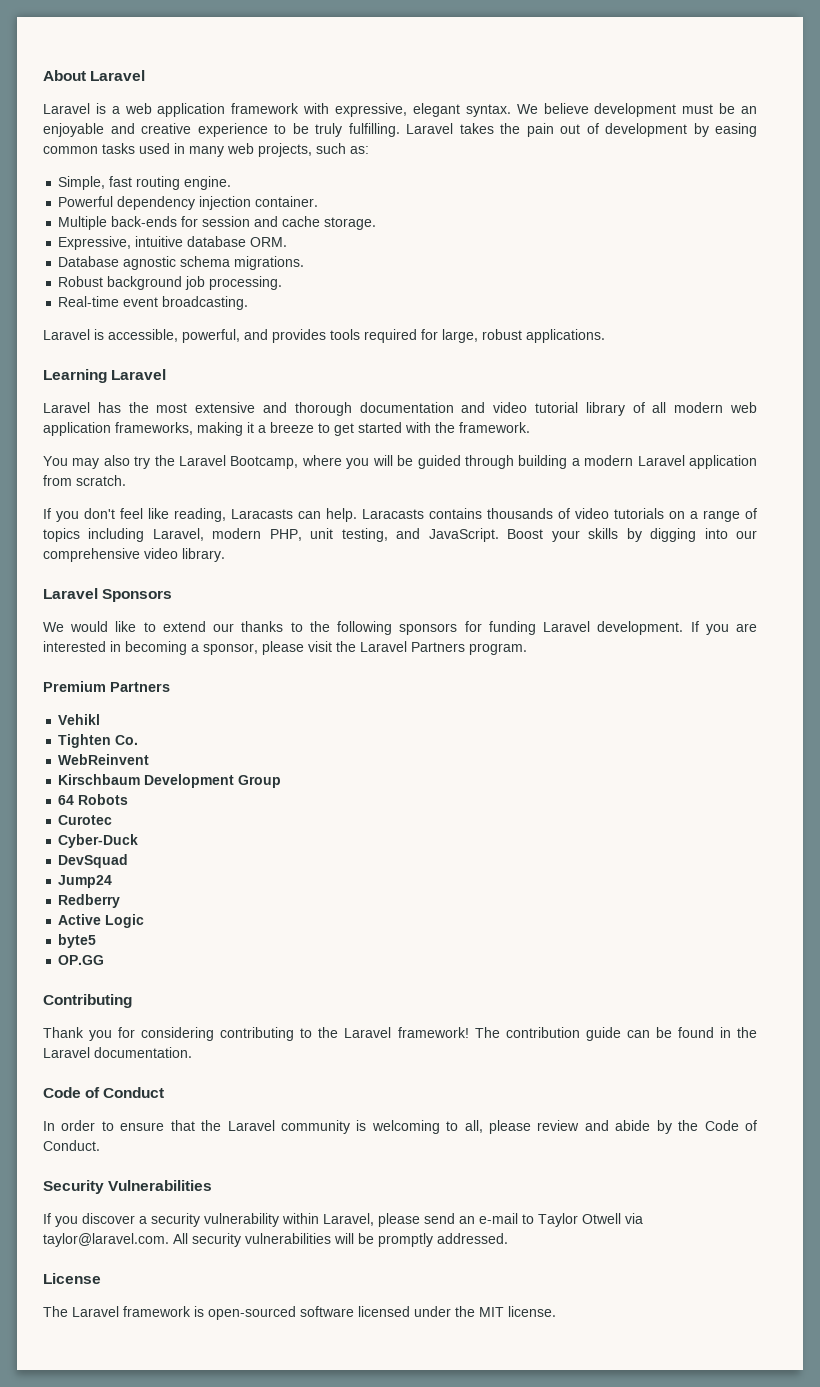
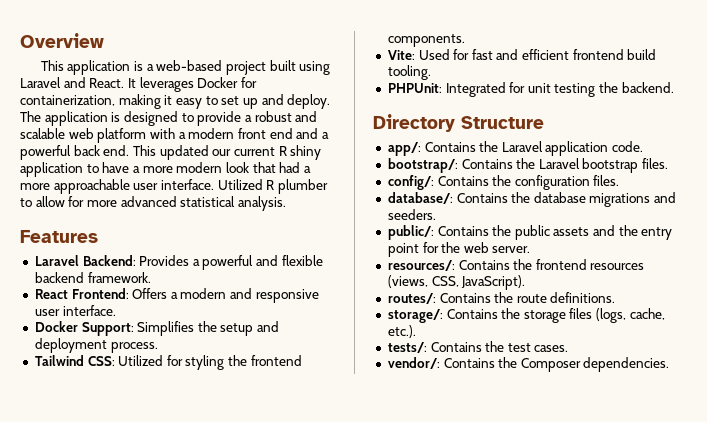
[43,70,146,81] [43,103,757,117] [43,123,757,137] [43,143,369,157] [58,176,232,190] [58,196,319,210] [58,216,377,230] [58,236,288,250] [58,256,305,270] [58,276,283,290] [58,296,249,310] [43,329,605,343] [43,369,167,383] [43,402,757,416] [43,422,530,436] [43,455,757,469] [43,475,126,486] [43,508,757,522] [43,528,757,542] [43,548,225,562] [43,588,173,602] [43,621,758,635] [43,641,527,655] [43,681,170,692] [58,714,101,725] [58,734,139,748] [58,754,150,765] [58,774,282,788] [58,794,129,805] [58,815,113,825] [58,834,139,848] [58,854,129,868] [58,875,113,888] [58,894,121,908] [58,914,145,928] [58,934,97,948] [58,955,105,965] [43,994,132,1008] [43,1027,757,1041] [43,1047,192,1058] [43,1087,165,1098] [43,1120,758,1134] [43,1140,100,1151] [43,1180,213,1194] [43,1213,643,1227] [43,1233,508,1247] [43,1273,101,1284] [43,1306,556,1320] About Laravel // Laravel is a web application framework with expressive, elegant syntax. We believe development must be an enjoyable and creative experience to be truly fulfilling. Laravel takes the pain out of development by easing common tasks used in many web projects, such as: // Simple, fast routing engine. // Powerful dependency injection container. // Multiple back-ends for session and cache storage. // Expressive, intuitive database ORM. // Database agnostic schema migrations. // Robust background job processing. // Real-time event broadcasting. // Laravel is accessible, powerful, and provides tools required for large, robust applications. // Learning Laravel // Laravel has the most extensive and thorough documentation and video tutorial library of all modern web application frameworks, making it a breeze to get started with the framework. // You may also try the Laravel Bootcamp, where you will be guided through building a modern Laravel application from scratch. // If you don't feel like reading, Laracasts can help. Laracasts contains thousands of video tutorials on a range of topics including Laravel, modern PHP, unit testing, and JavaScript. Boost your skills by digging into our comprehensive video library. // Laravel Sponsors // We would like to extend our thanks to the following sponsors for funding Laravel development. If you are interested in becoming a sponsor, please visit the Laravel Partners program. // Premium Partners // Vehikl // Tighten Co. // WebReinvent // Kirschbaum Development Group // 64 Robots // Curotec // Cyber-Duck // DevSquad // Jump24 // Redberry // Active Logic // byte5 // OP.GG // Contributing // Thank you for considering contributing to the Laravel framework! The contribution guide can be found in the Laravel documentation. // Code of Conduct // In order to ensure that the Laravel community is welcoming to all, please review and abide by the Code of Conduct. // Security Vulnerabilities // If you discover a security vulnerability within Laravel, please send an e-mail to Taylor Otwell via taylor@laravel.com. All security vulnerabilities will be promptly addressed. // License // The Laravel framework is open-sourced software licensed under the MIT license. -> [20,33,104,48] [40,60,331,75] [20,77,257,92] [20,94,331,109] [20,111,318,126] [20,128,329,143] [20,145,322,160] [20,162,311,177] [20,179,328,194] [20,196,286,211] [20,230,98,243] [34,255,323,270] [34,272,151,283] [34,288,319,303] [34,305,116,316] [34,321,280,336] [34,338,158,353] [34,355,302,370] [387,34,465,47] [387,49,657,60] [387,65,431,80] [387,82,674,97] [373,114,544,132] [387,141,644,156] [387,158,669,173] [387,175,620,190] [387,192,677,207] [387,209,436,220] [387,225,673,240] [387,242,531,257] [387,259,645,271] [387,275,526,290] [387,292,616,304] [387,308,665,323] [387,325,416,338] [387,341,569,353] [387,357,670,372] Overview // This application is a web-based project built using Laravel and React. It leverages Docker for containerization, making it easy to set up and deploy. The application is designed to provide a robust and scalable web platform with a modern front end and a powerful back end. This updated our current R shiny application to have a more modern look that had a more approachable user interface. Utilized R plumber to allow for more advanced statistical analysis. // Features // Laravel Backend: Provides a powerful and flexible backend framework. // React Frontend: Offers a modern and responsive user interface. // Docker Support: Simplifies the setup and deployment process. // Tailwind CSS: Utilized for styling the frontend components. // Vite: Used for fast and efficient frontend build tooling. // PHPUnit: Integrated for unit testing the backend. // Directory Structure // app/: Contains the Laravel application code. // bootstrap/: Contains the Laravel bootstrap files. // config/: Contains the configuration files. // database/: Contains the database migrations and seeders. // public/: Contains the public assets and the entry point for the web server. // resources/: Contains the frontend resources (views, CSS, JavaScript). // routes/: Contains the route definitions. // storage/: Contains the storage files (logs, cache, etc.). // tests/: Contains the test cases. // vendor/: Contains the Composer dependencies.

